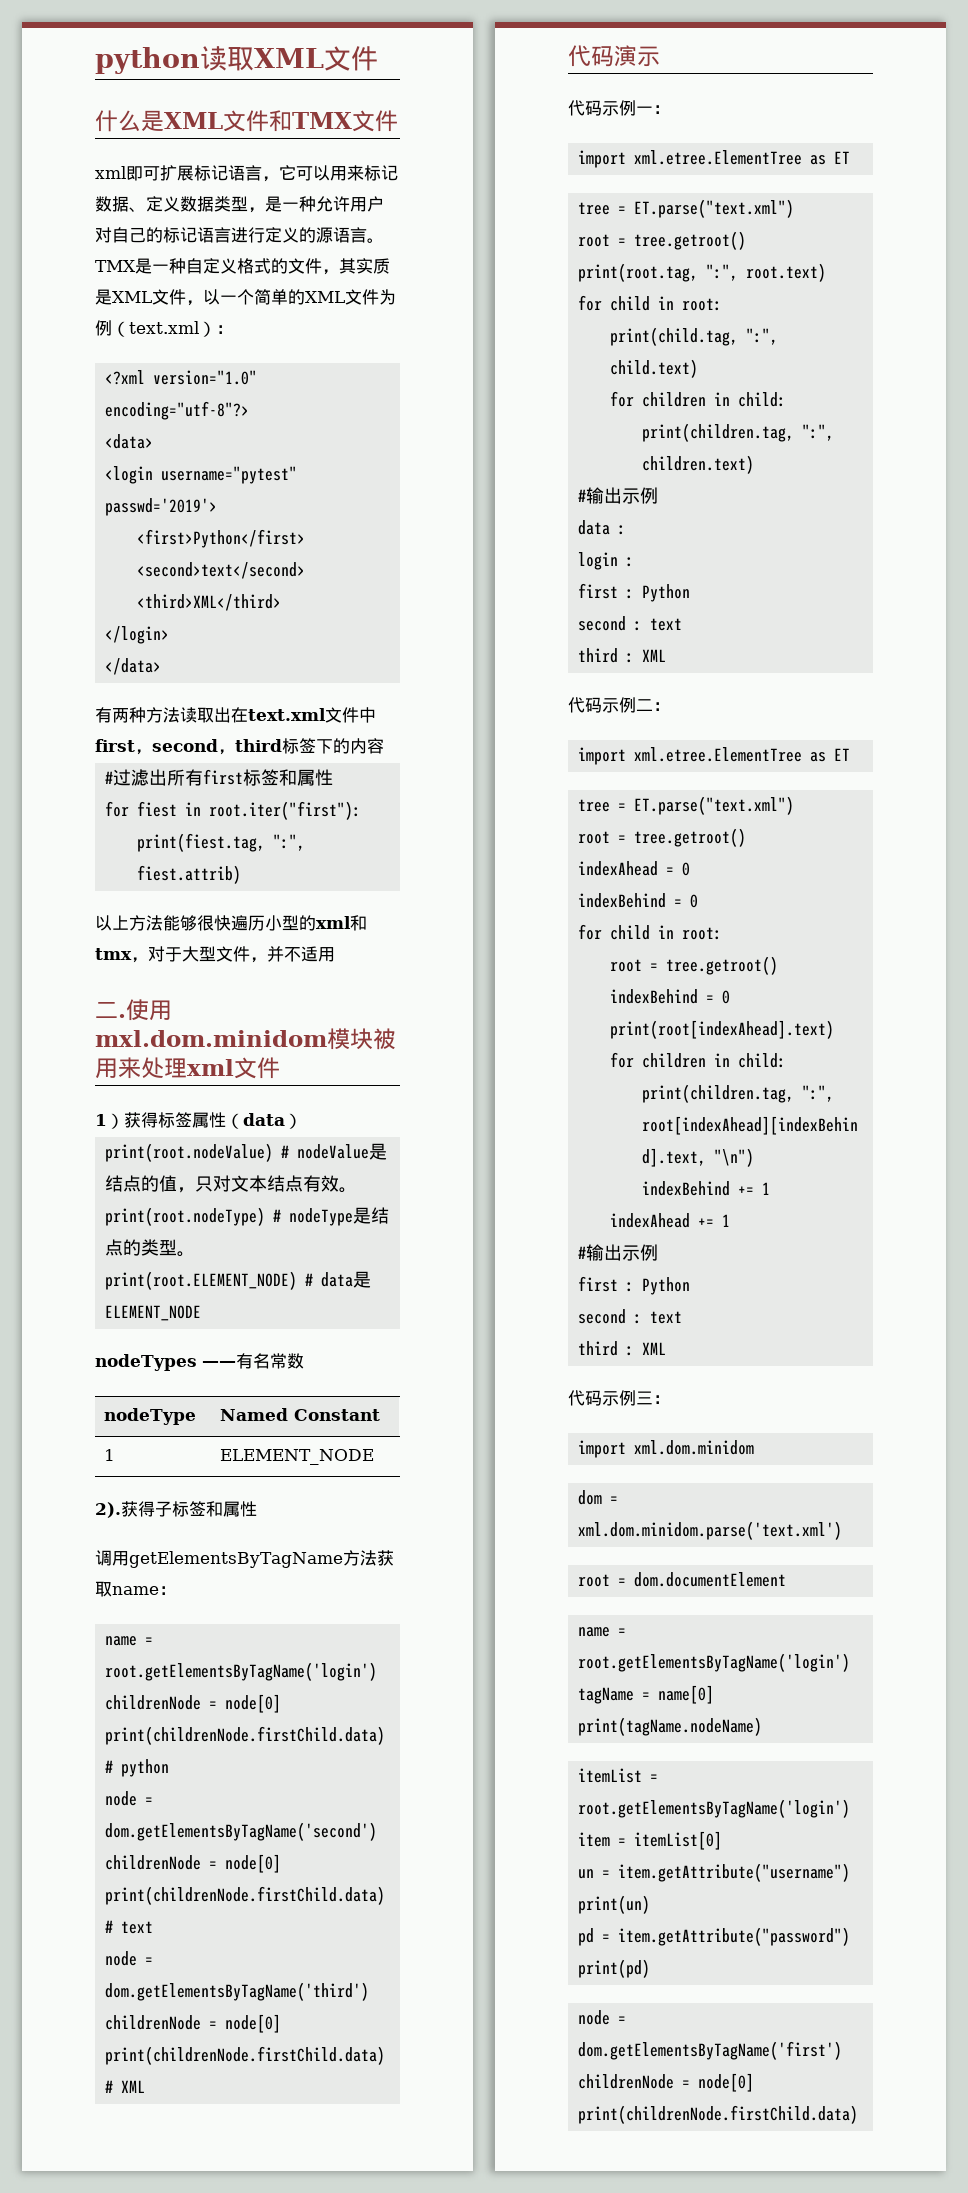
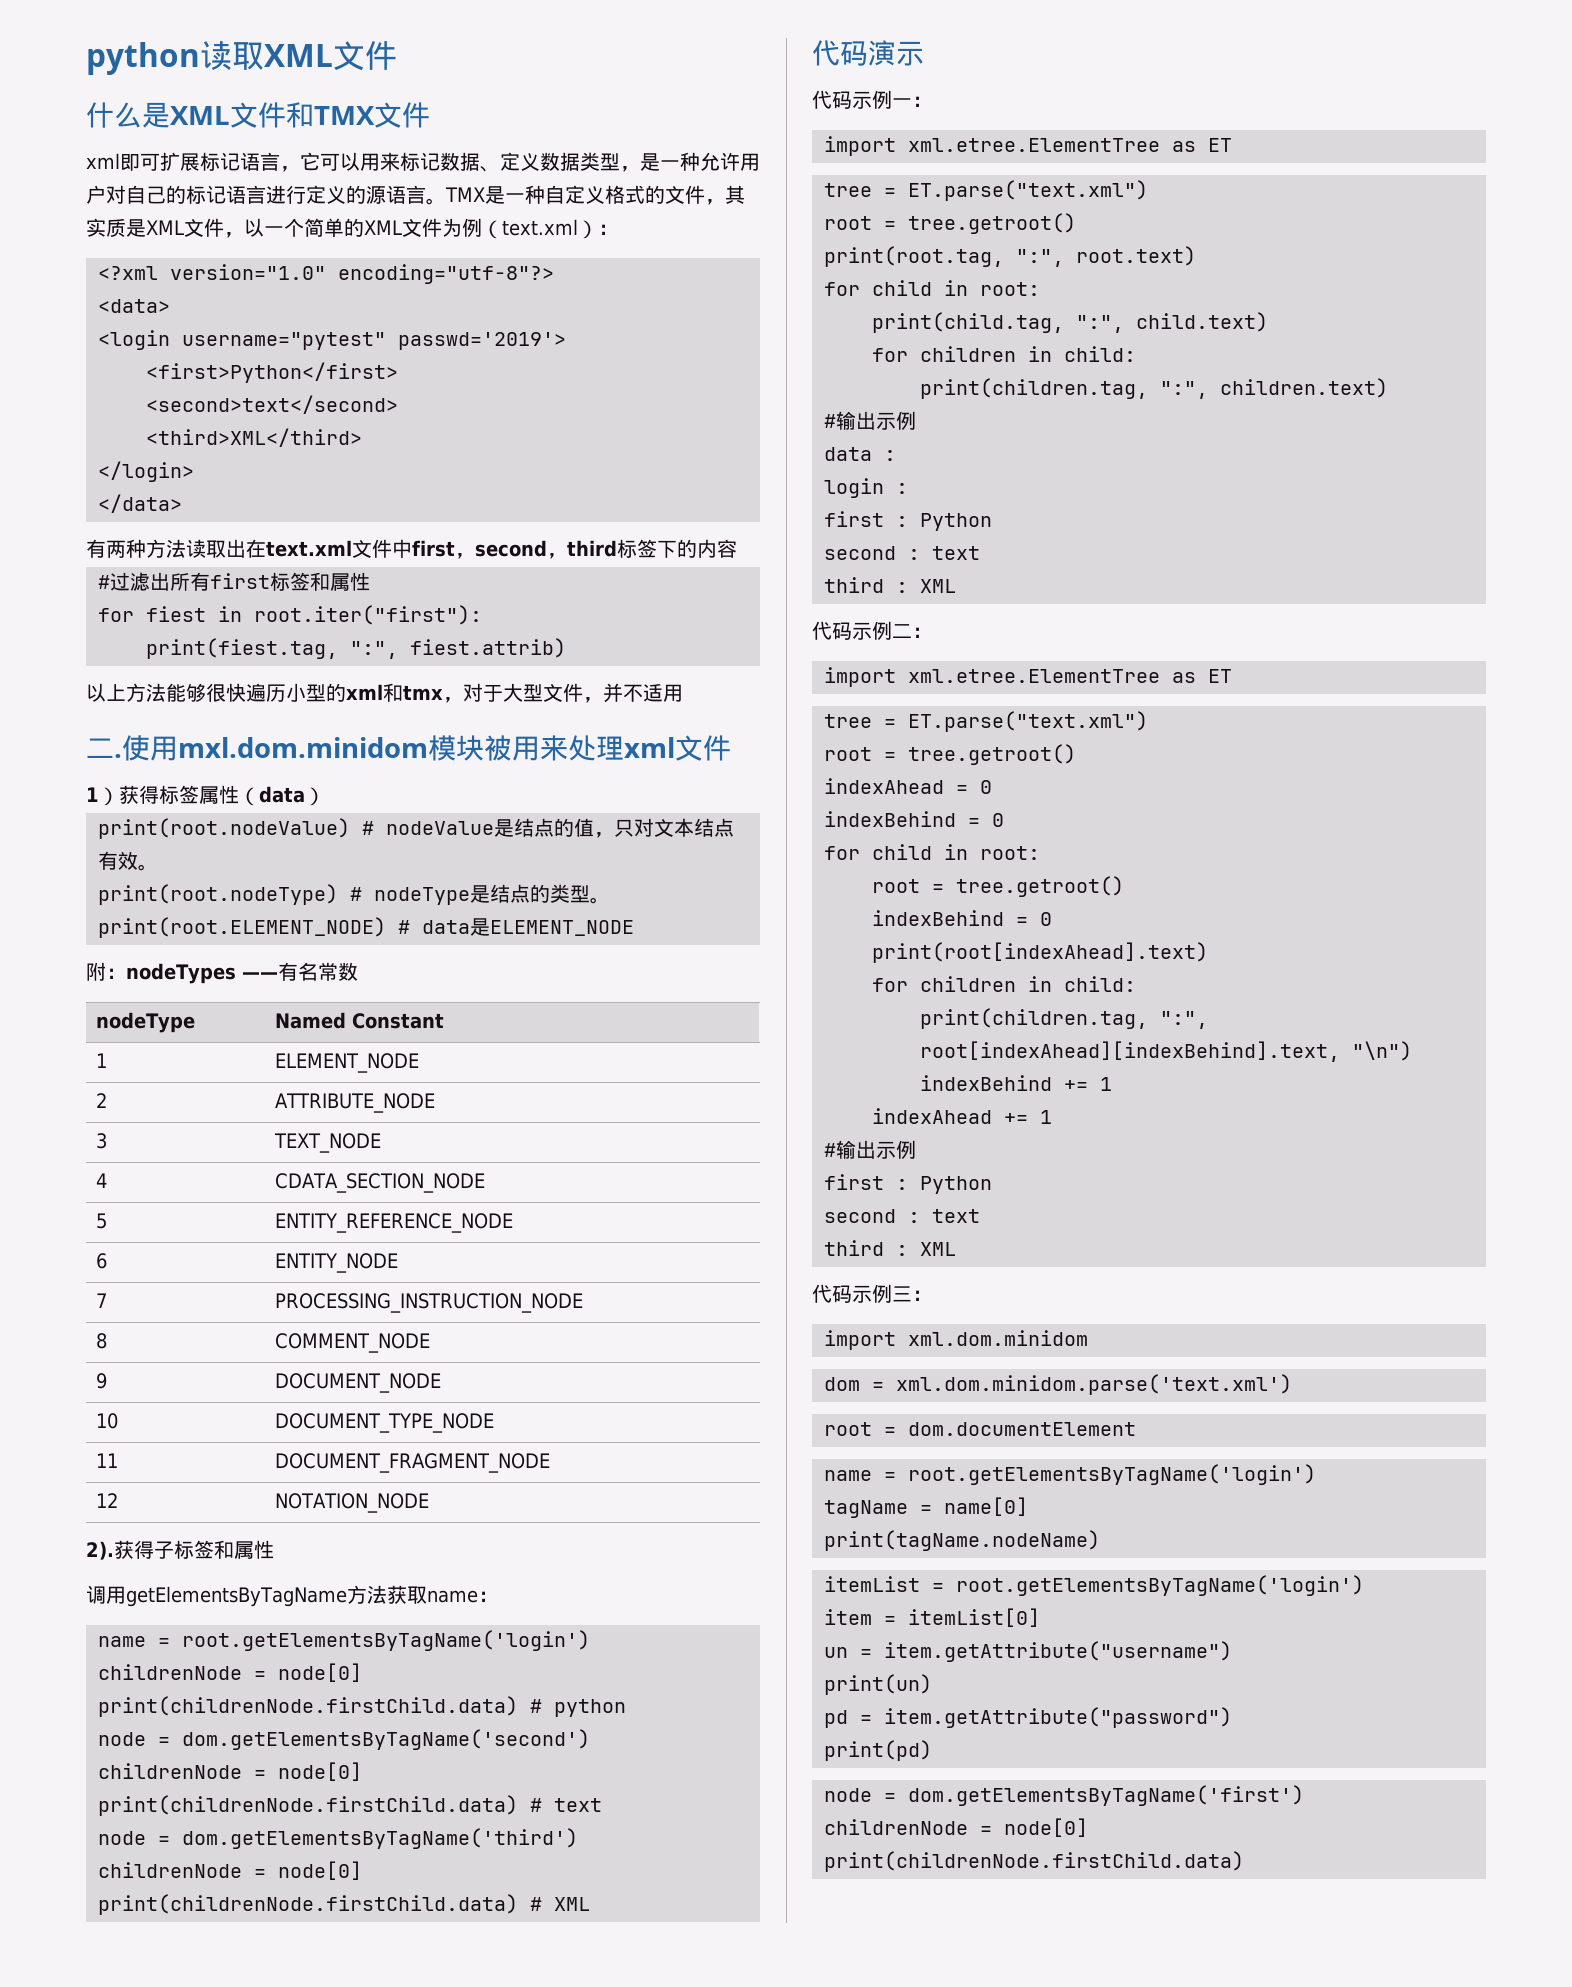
(202, 1313) none -> [86,962,126,981] 附：
(374, 1457) none -> [95,1093,107,1108] [274,1093,435,1113] [95,1133,107,1149] [273,1133,381,1153] [95,1173,107,1188] [274,1173,485,1193] [95,1213,107,1229] [274,1213,513,1233] [95,1253,107,1269] [274,1253,398,1273] [95,1293,107,1308] [274,1293,583,1313] [95,1333,107,1349] [274,1333,430,1353] [95,1373,107,1389] [274,1373,441,1393] [95,1413,118,1429] [274,1413,494,1433] [95,1453,118,1468] [274,1453,550,1473] [95,1493,118,1508] [274,1493,429,1513] // 2 | ATTRIBUTE_NODE // 3 | TEXT_NODE // 4 | CDATA_SECTION_NODE // 5 | ENTITY_REFERENCE_NODE // 6 | ENTITY_NODE // 7 | PROCESSING_INSTRUCTION_NODE // 8 | COMMENT_NODE // 9 | DOCUMENT_NODE // 10 | DOCUMENT_TYPE_NODE // 11 | DOCUMENT_FRAGMENT_NODE // 12 | NOTATION_NODE

